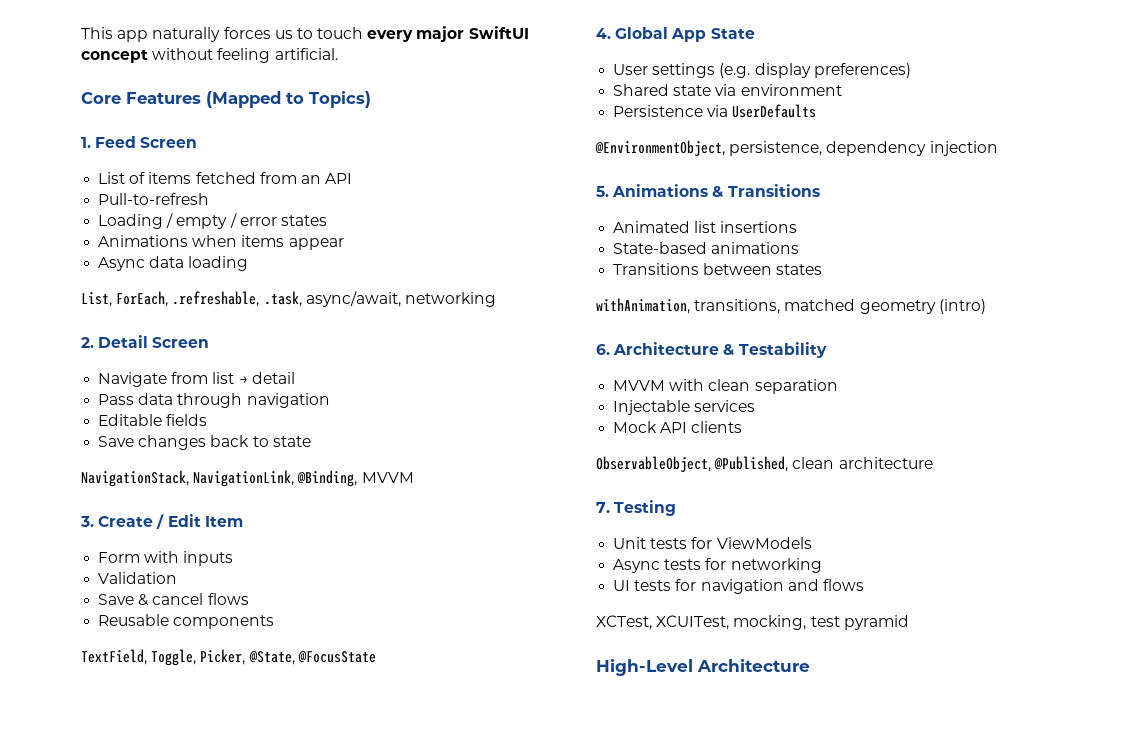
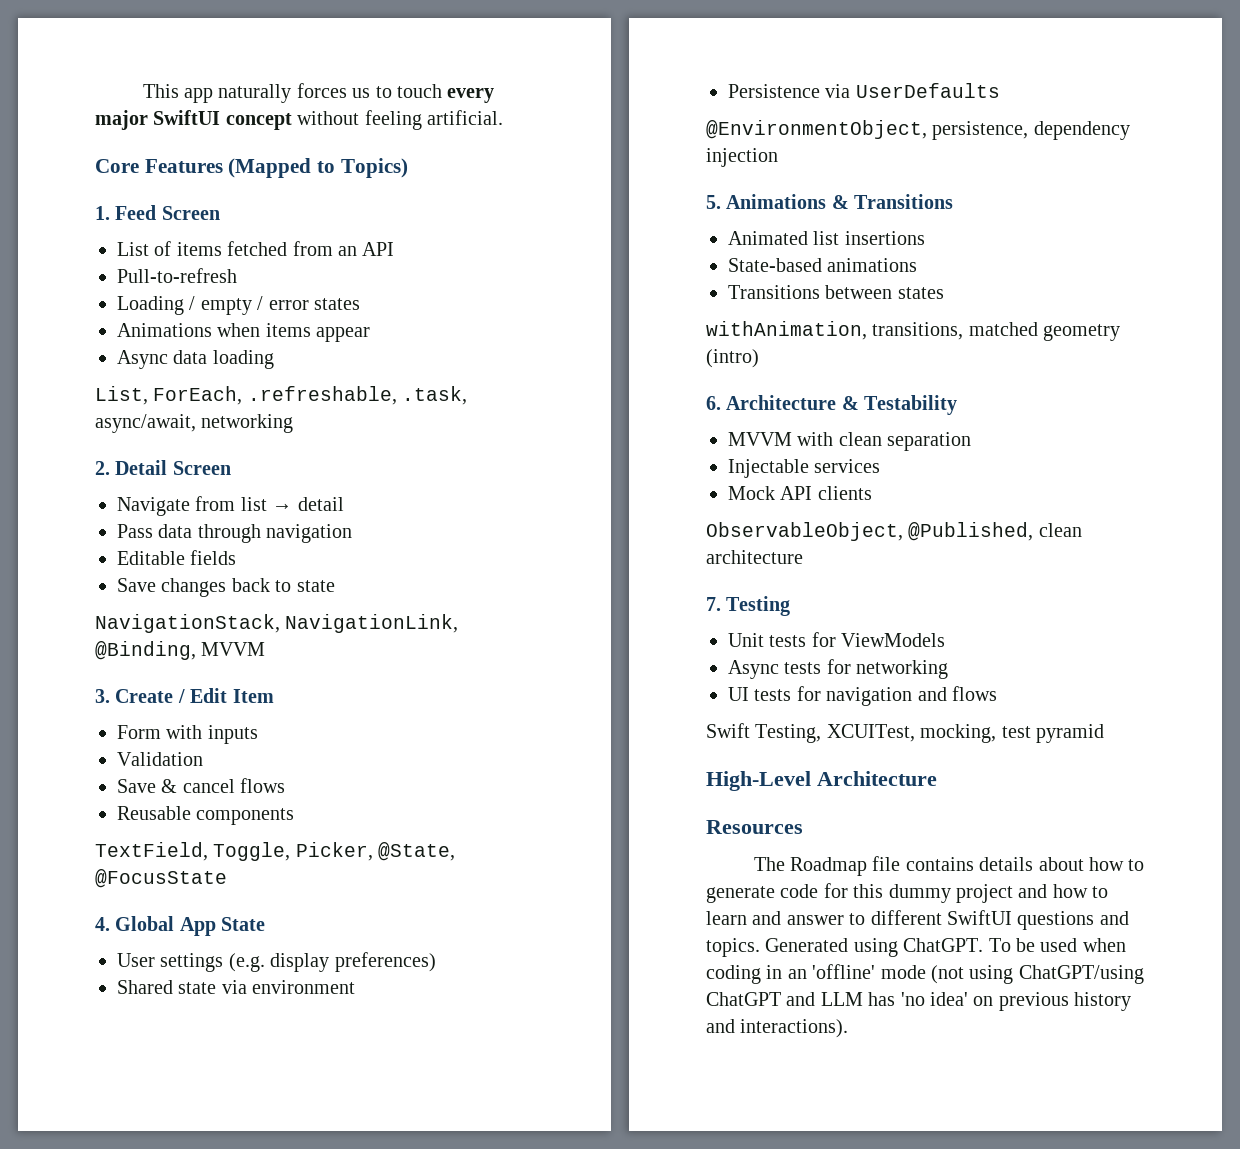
[596,615,652,630] XCTest, -> [706,723,822,743] Swift Testing,
(810, 665) none -> [706,820,803,834] [753,856,1145,876] [706,883,1109,903] [706,910,1129,930] [706,938,1126,957] [706,964,1144,984] [706,992,1132,1011] [706,1019,849,1038] // Resources // The Roadmap file contains details about how to generate code for this dummy project and how to learn and answer to different SwiftUI questions and topics. Generated using ChatGPT. To be used when coding in an 'offline' mode (not using ChatGPT/using ChatGPT and LLM has 'no idea' on previous history and interactions).

